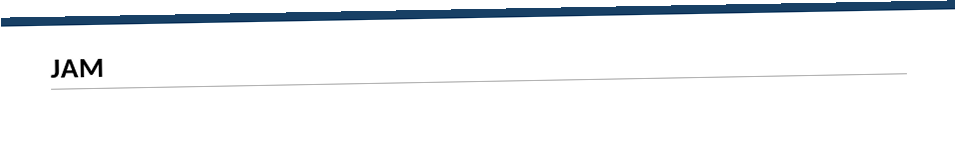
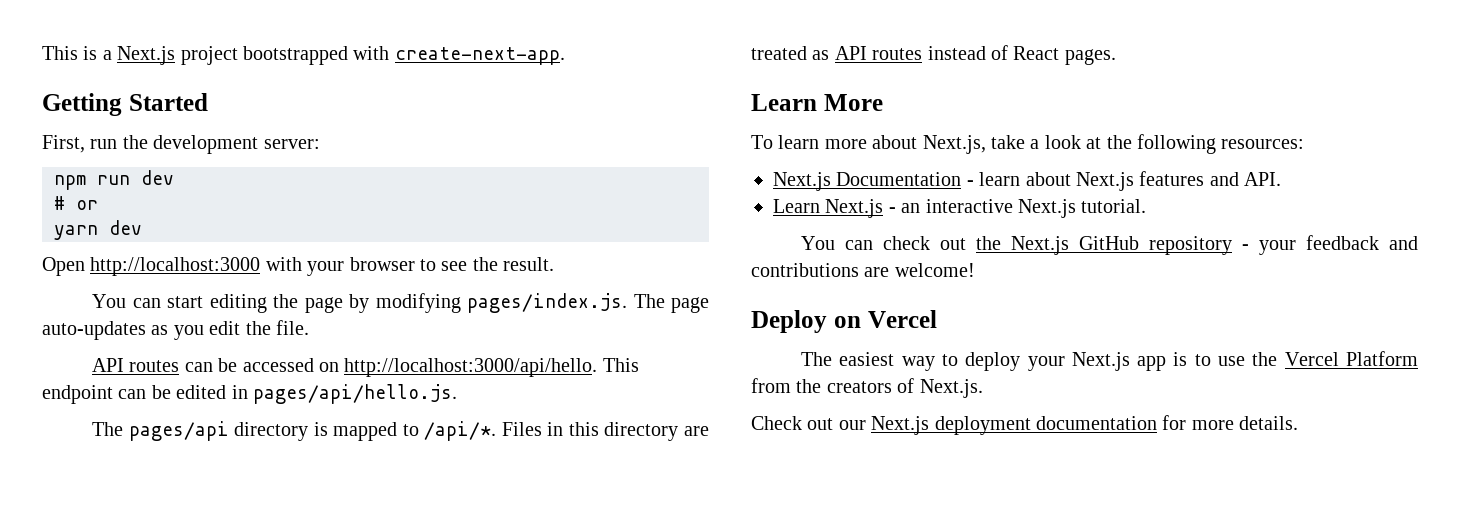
[50,58,104,78] JAM -> [42,46,565,65] [42,93,208,116] [42,135,320,154] [54,170,174,190] [54,196,98,210] [54,220,142,240] [42,257,555,276] [92,293,709,313] [42,320,309,340] [92,358,639,377] [42,384,457,404] [92,421,709,441] [751,45,1116,65] [751,94,883,111] [751,134,1305,154] [773,171,1282,191] [773,199,1147,218] [801,235,1419,255] [751,263,975,277] [751,310,937,333] [801,351,1418,371] [751,378,983,398] [751,415,1299,435] This is a Next.js project bootstrapped with create-next-app. // Getting Started // First, run the development server: // npm run dev // # or // yarn dev // Open http://localhost:3000 with your browser to see the result. // You can start editing the page by modifying pages/index.js. The page auto-updates as you edit the file. // API routes can be accessed on http://localhost:3000/api/hello. This endpoint can be edited in pages/api/hello.js. // The pages/api directory is mapped to /api/*. Files in this directory are treated as API routes instead of React pages. // Learn More // To learn more about Next.js, take a look at the following resources: // Next.js Documentation - learn about Next.js features and API. // Learn Next.js - an interactive Next.js tutorial. // You can check out the Next.js GitHub repository - your feedback and contributions are welcome! // Deploy on Vercel // The easiest way to deploy your Next.js app is to use the Vercel Platform from the creators of Next.js. // Check out our Next.js deployment documentation for more details.

